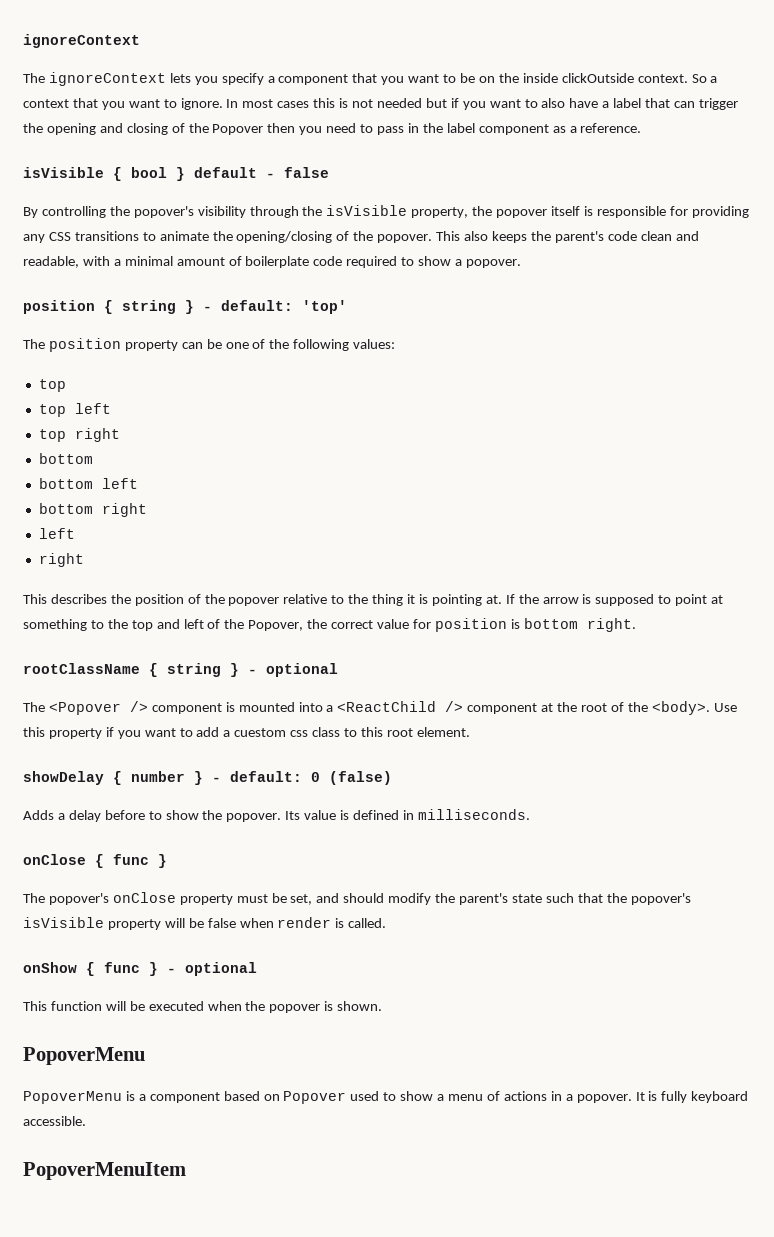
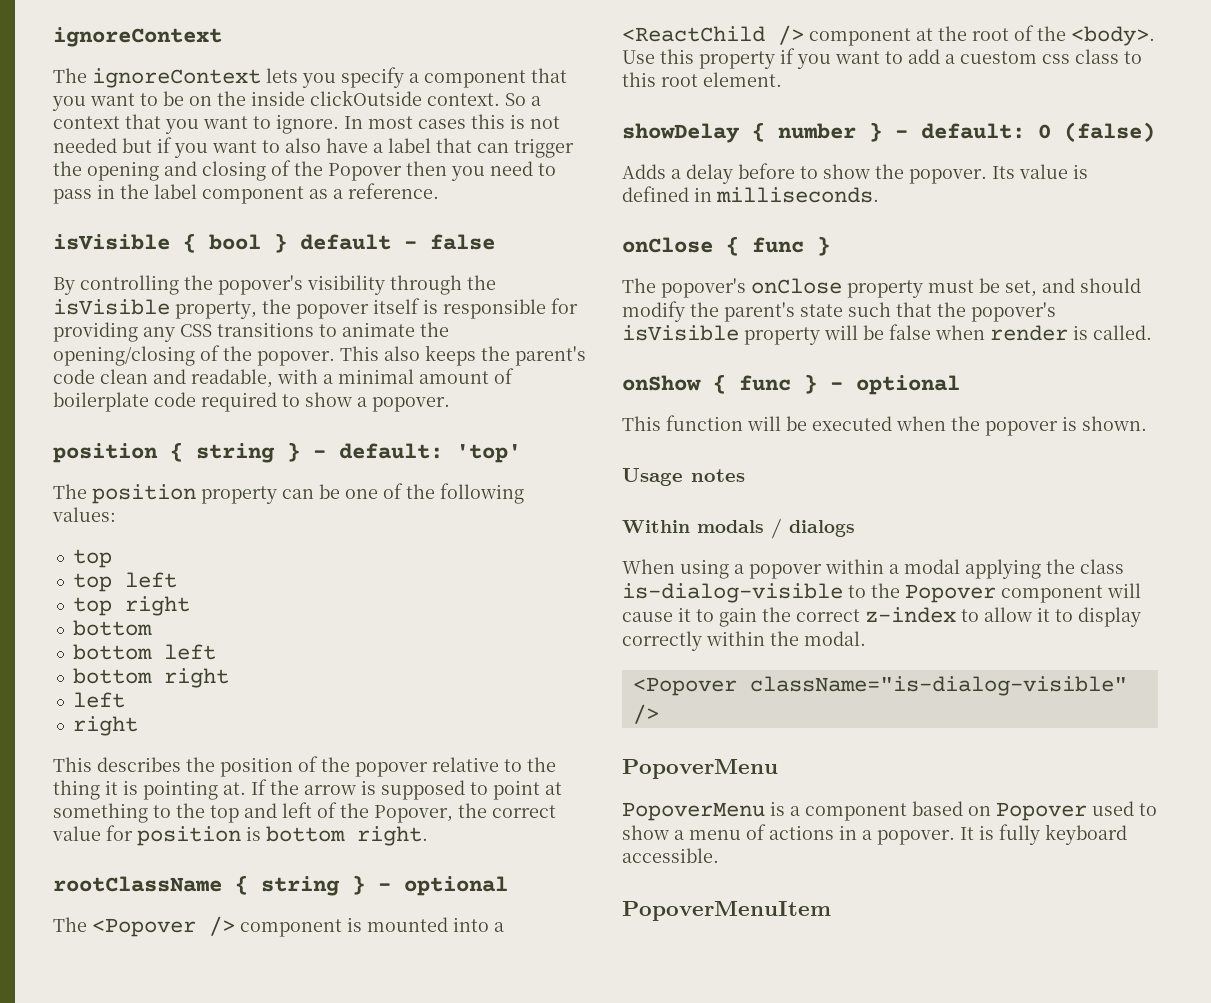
(383, 1006) none -> [622,468,745,486] [622,518,855,539] [622,559,1124,579] [622,583,1141,603] [622,607,1141,627] [622,631,866,651] [632,676,1127,696] [632,704,659,724] // Usage notes // Within modals / dialogs // When using a popover within a modal applying the class is-dialog-visible to the Popover component will cause it to gain the correct z-index to allow it to display correctly within the modal. // <Popover className="is-dialog-visible" />

